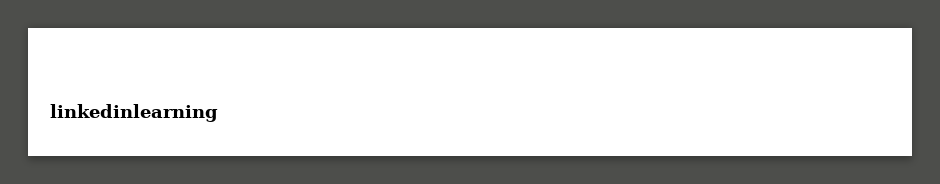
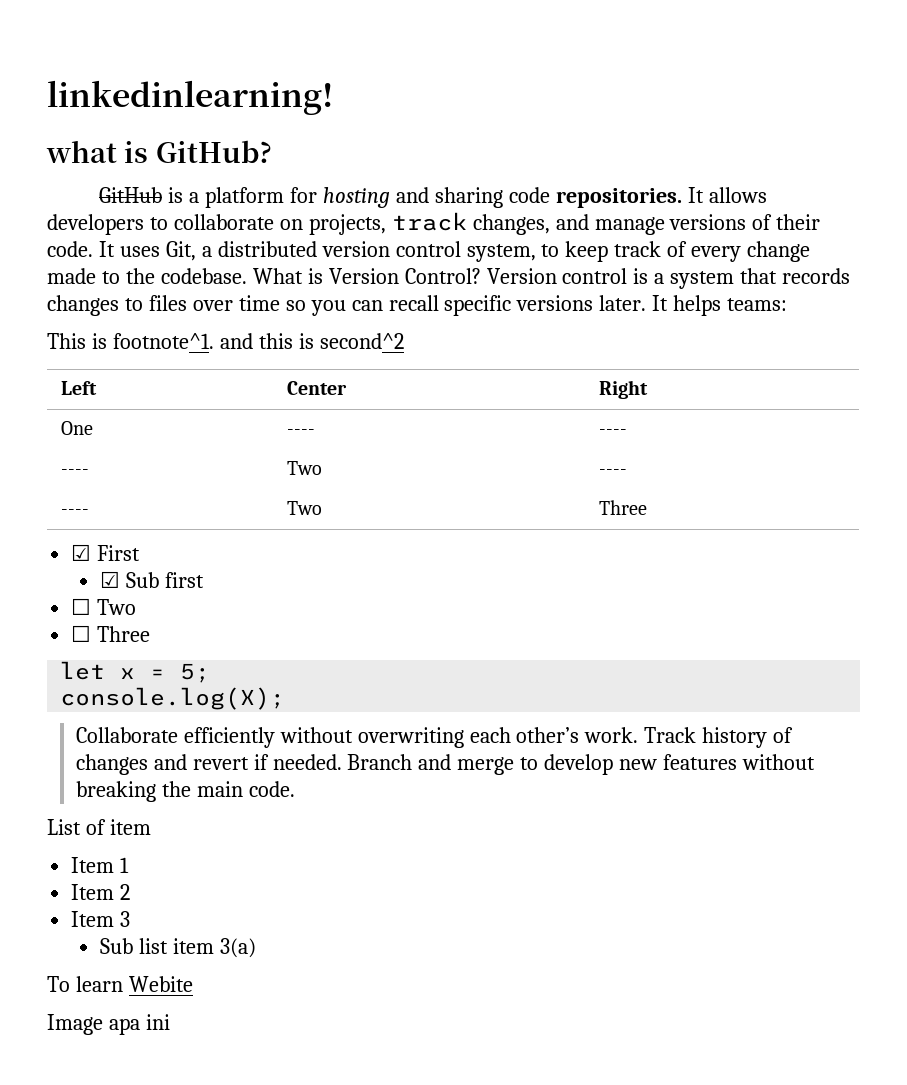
[50,104,218,122] linkedinlearning -> [47,80,333,115] [46,140,272,163] [99,187,767,208] [47,212,821,235] [47,241,811,262] [47,268,851,289] [47,295,788,316] [47,333,404,349] [60,381,97,395] [286,381,347,395] [598,380,648,399] [60,421,93,435] [286,429,315,435] [598,429,627,435] [60,469,89,475] [286,461,322,475] [598,469,627,475] [60,509,89,515] [286,501,322,515] [598,500,647,515] [71,544,141,561] [99,571,204,588] [71,598,137,615] [71,625,151,642] [60,661,211,683] [60,687,286,710] [75,727,794,748] [75,754,816,775] [75,781,295,802] [47,819,151,835] [71,857,130,873] [71,884,131,900] [71,911,131,927] [99,938,256,958] [47,976,193,992] [47,1014,170,1035] linkedinlearning! // what is GitHub? // GitHub is a platform for hosting and sharing code repositories. It allows developers to collaborate on projects, track changes, and manage versions of their code. It uses Git, a distributed version control system, to keep track of every change made to the codebase. What is Version Control? Version control is a system that records changes to files over time so you can recall specific versions later. It helps teams: // This is footnote^1. and this is second^2 // Left | Center | Right // One | ---- | ---- // ---- | Two | ---- // ---- | Two | Three // ☑ First // ☑ Sub first // ☐ Two // ☐ Three // let x = 5; // console.log(X); // Collaborate efficiently without overwriting each other’s work. Track history of changes and revert if needed. Branch and merge to develop new features without breaking the main code. // List of item // Item 1 // Item 2 // Item 3 // Sub list item 3(a) // To learn Webite // Image apa ini

